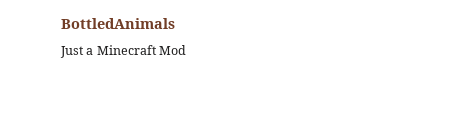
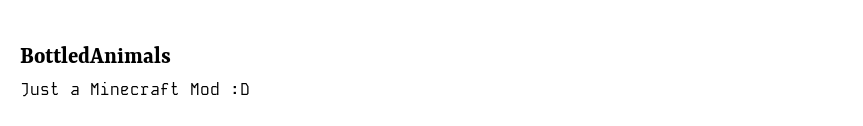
(187, 50) none -> [230,83,250,95] :D

